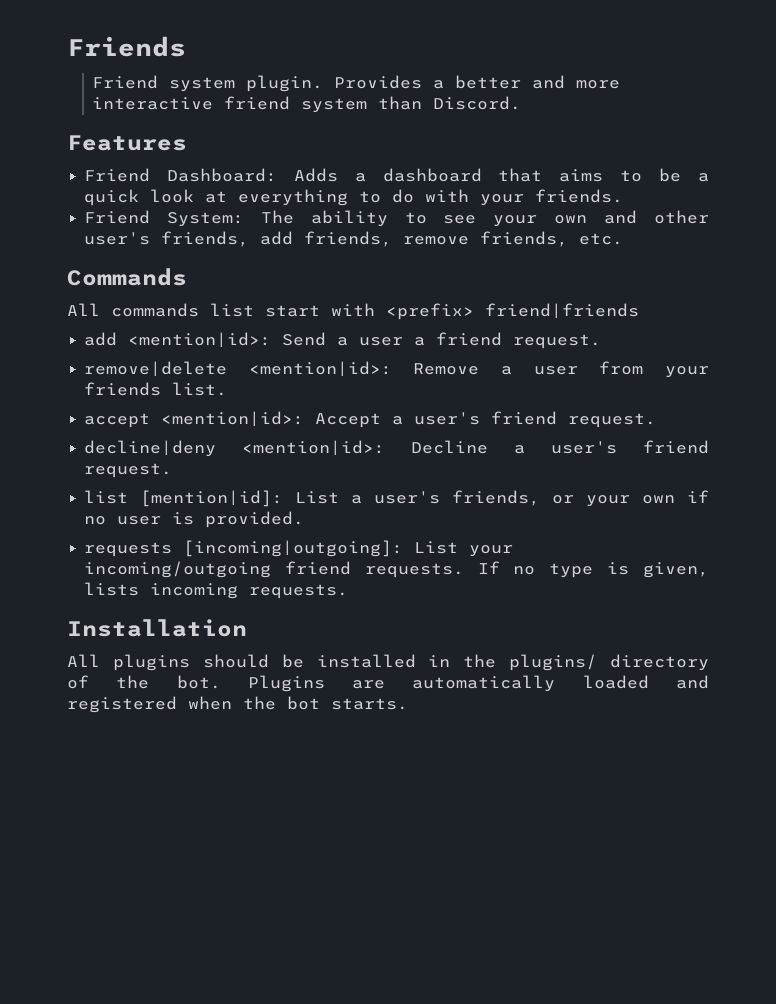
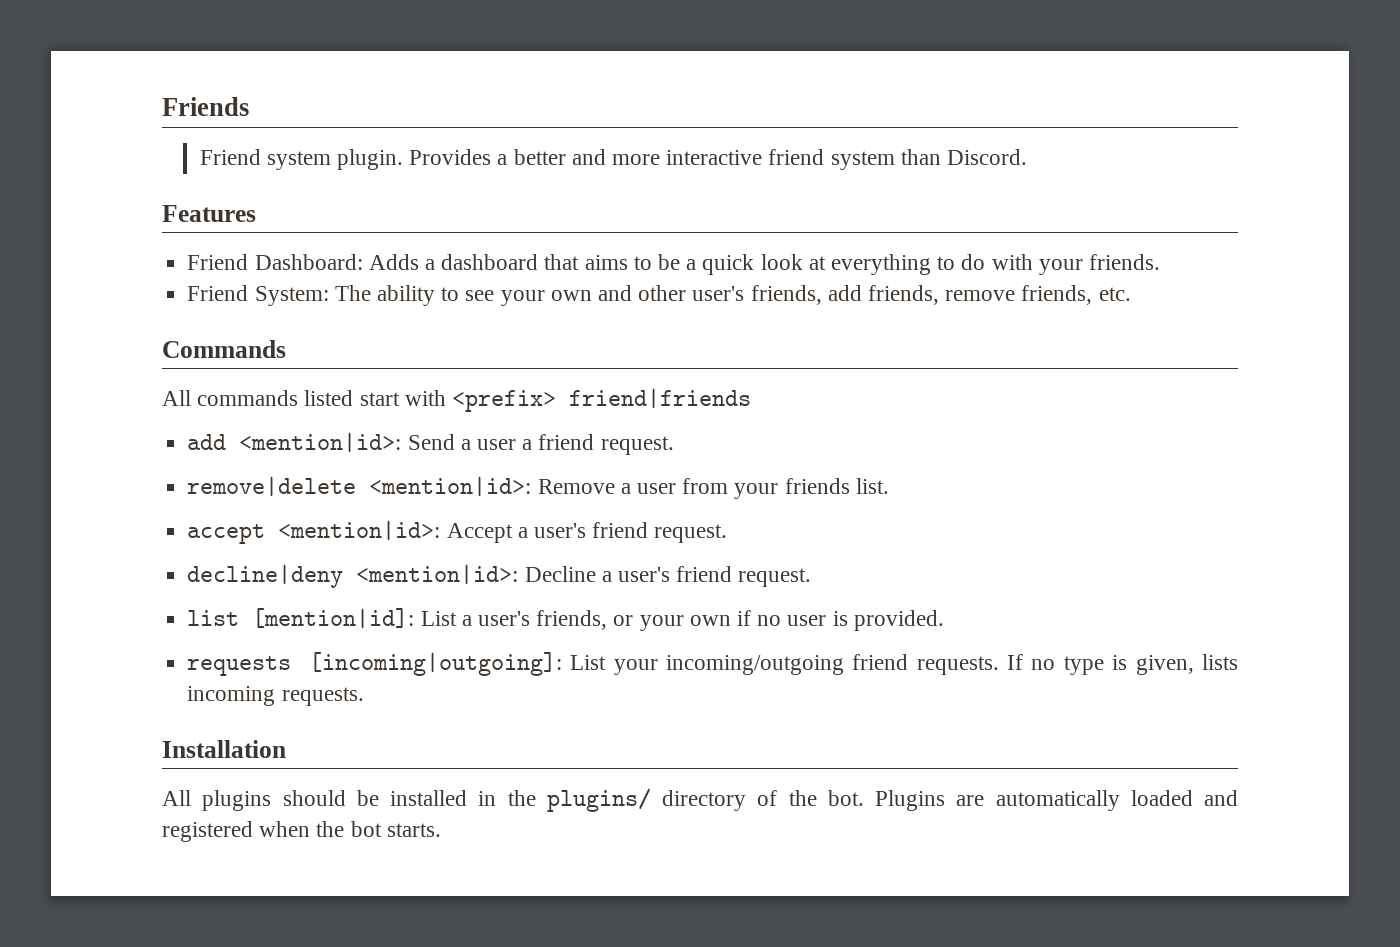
[210,303,254,317] list -> [304,390,354,406] listed

